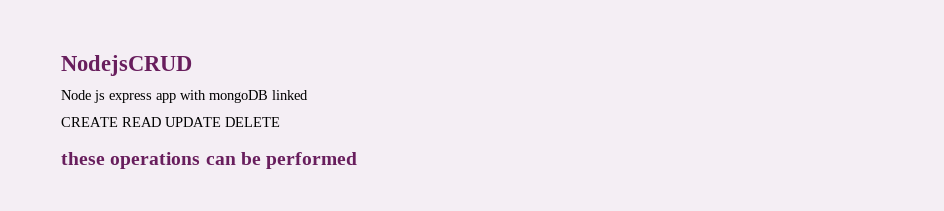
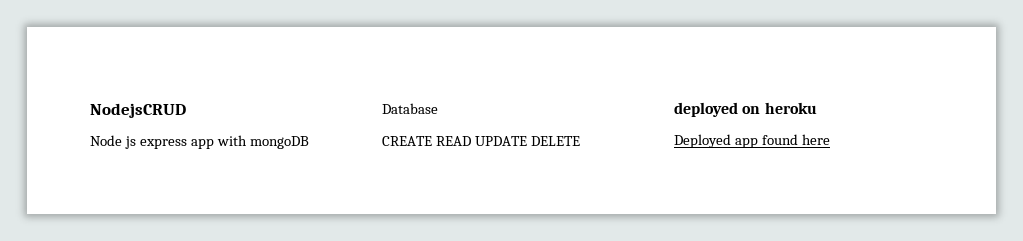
[272,90,308,100] linked -> [382,103,438,114] Database
[61,152,358,169] these operations can be performed -> [674,102,817,117] [674,134,830,148] deployed on heroku // Deployed app found here

